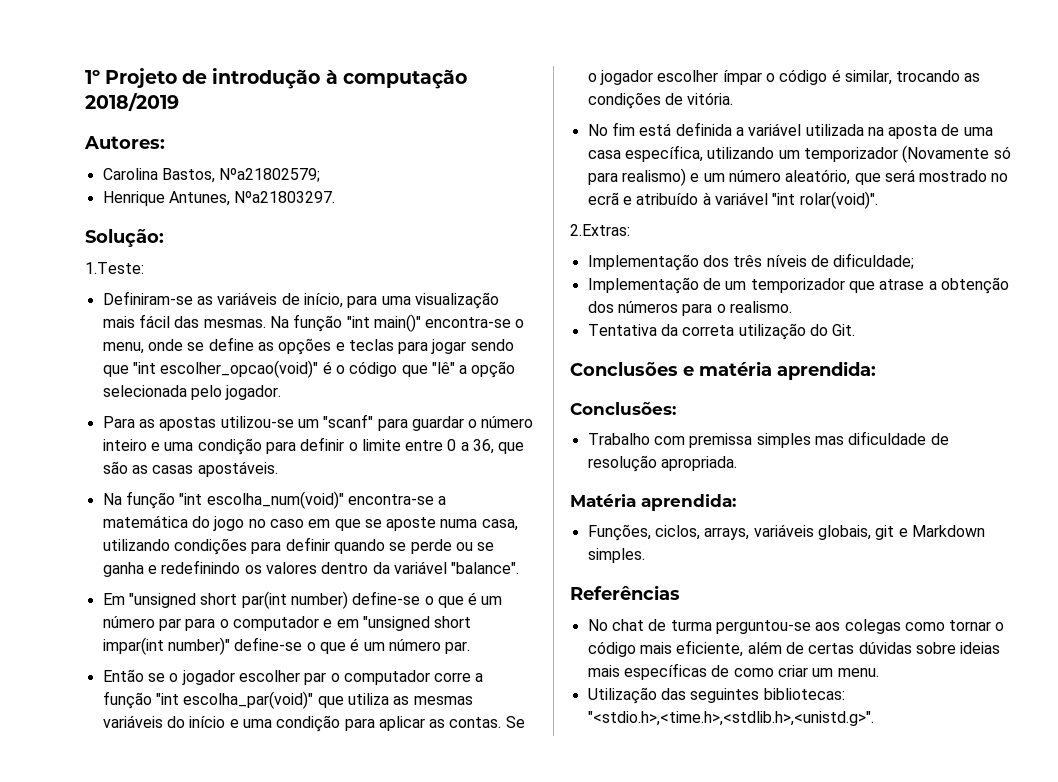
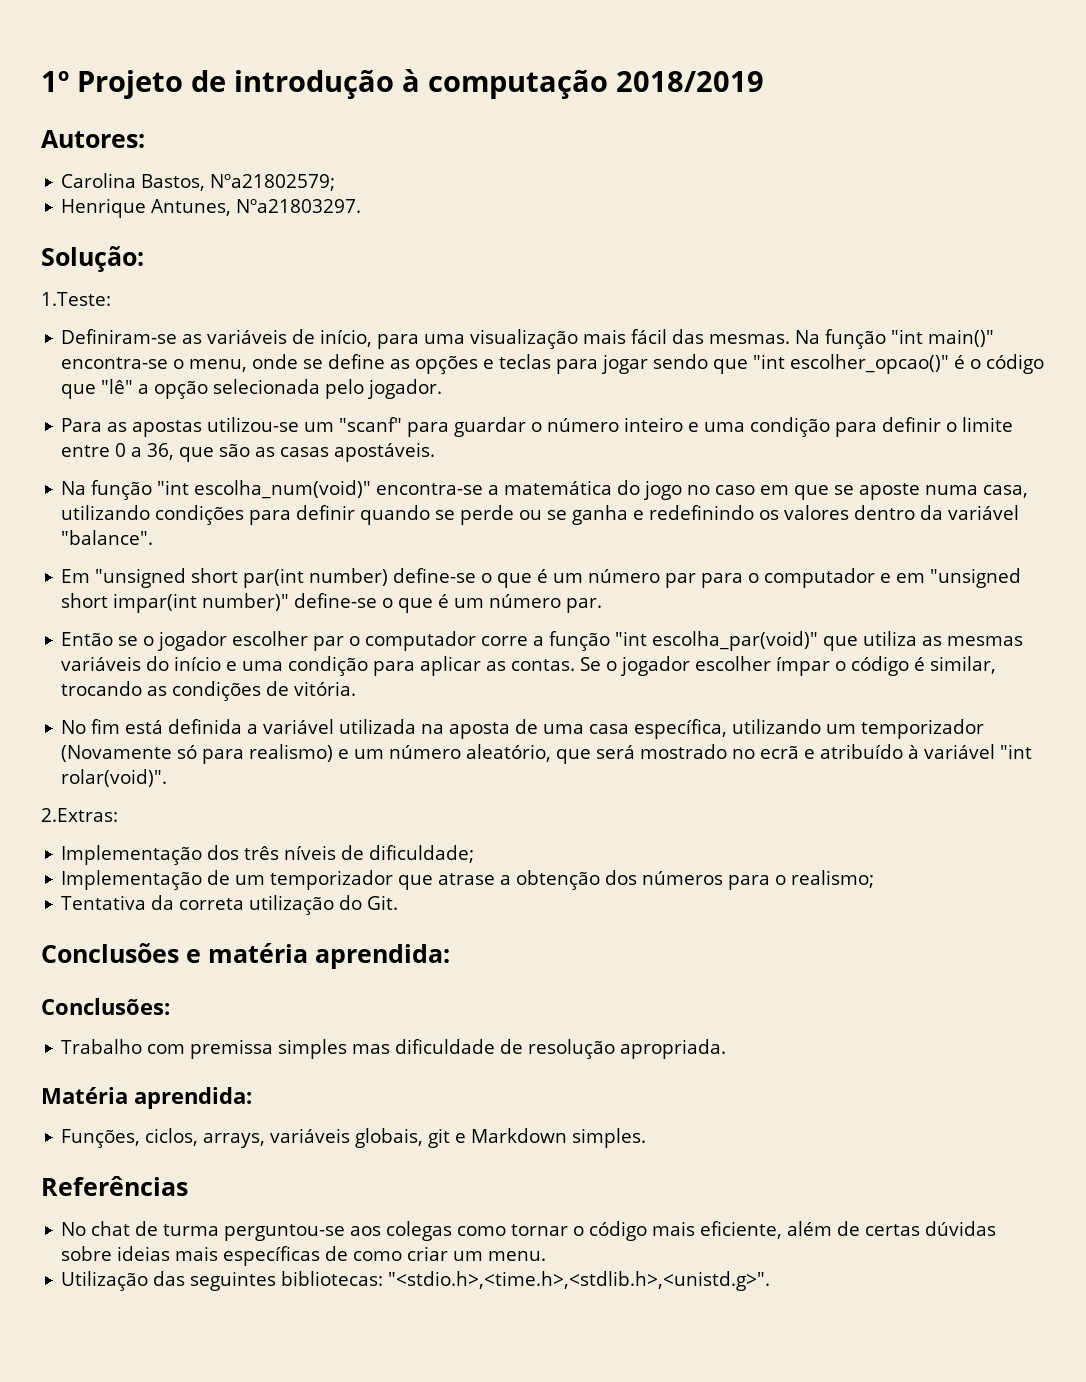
[160,360,319,378] escolher_opcao(void)" -> [790,354,950,374] escolher_opcao()"
[729,301,792,313] realismo. -> [791,870,875,888] realismo;

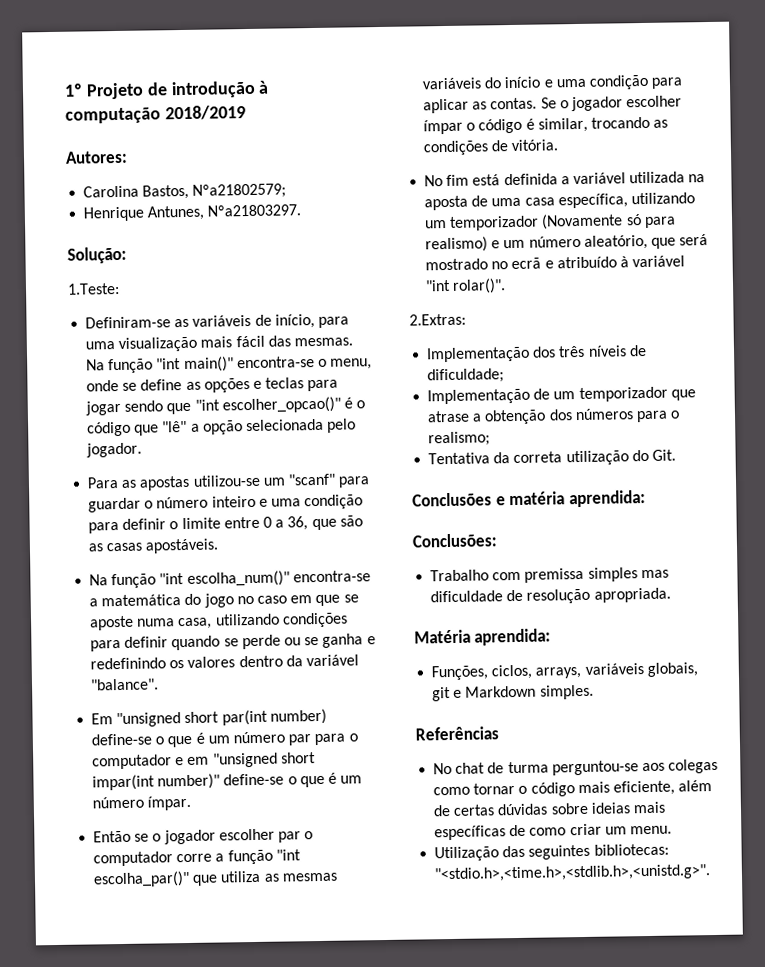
[194,480,372,499] escolha_num(void)" -> [186,570,290,587] escolha_num()"
[566,598,603,613] par. -> [147,795,192,811] ímpar.
[652,631,819,651] escolha_par(void)" -> [93,870,191,888] escolha_par()"
[61,769,168,787] rolar(void)". -> [452,278,507,294] rolar()".

